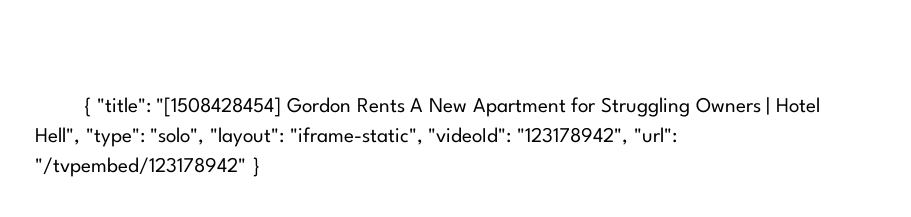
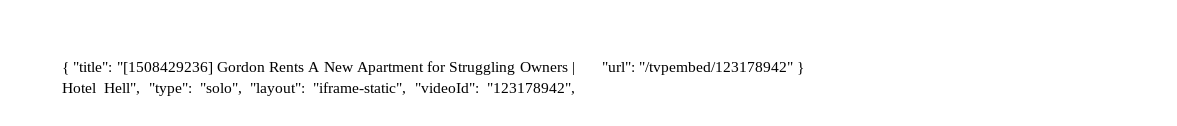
[156,97,282,117] "[1508428454] -> [116,62,213,75] "[1508429236]

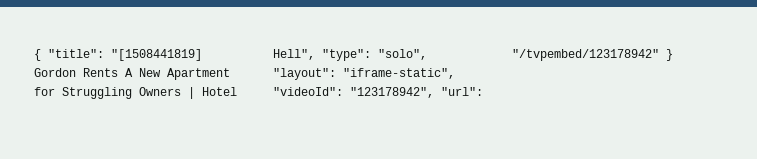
[116,62,213,75] "[1508429236] -> [111,49,202,61] "[1508441819]

